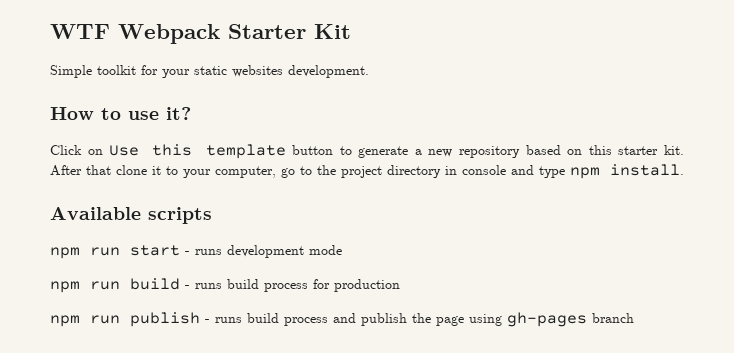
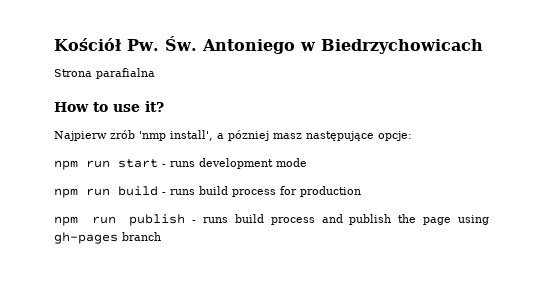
[50,24,351,44] [50,65,369,78] [50,107,191,120] [50,144,684,159] [50,164,684,179] [50,207,212,224] WTF Webpack Starter Kit // Simple toolkit for your static websites development. // How to use it? // Click on Use this template button to generate a new repository based on this starter kit. After that clone it to your computer, go to the project directory in console and type npm install. // Available scripts -> [54,36,483,54] [54,68,155,79] [54,101,164,112] [54,130,412,141] Kościół Pw. Św. Antoniego w Biedrzychowicach // Strona parafialna // How to use it? // Najpierw zrób 'nmp install', a pózniej masz następujące opcje:

